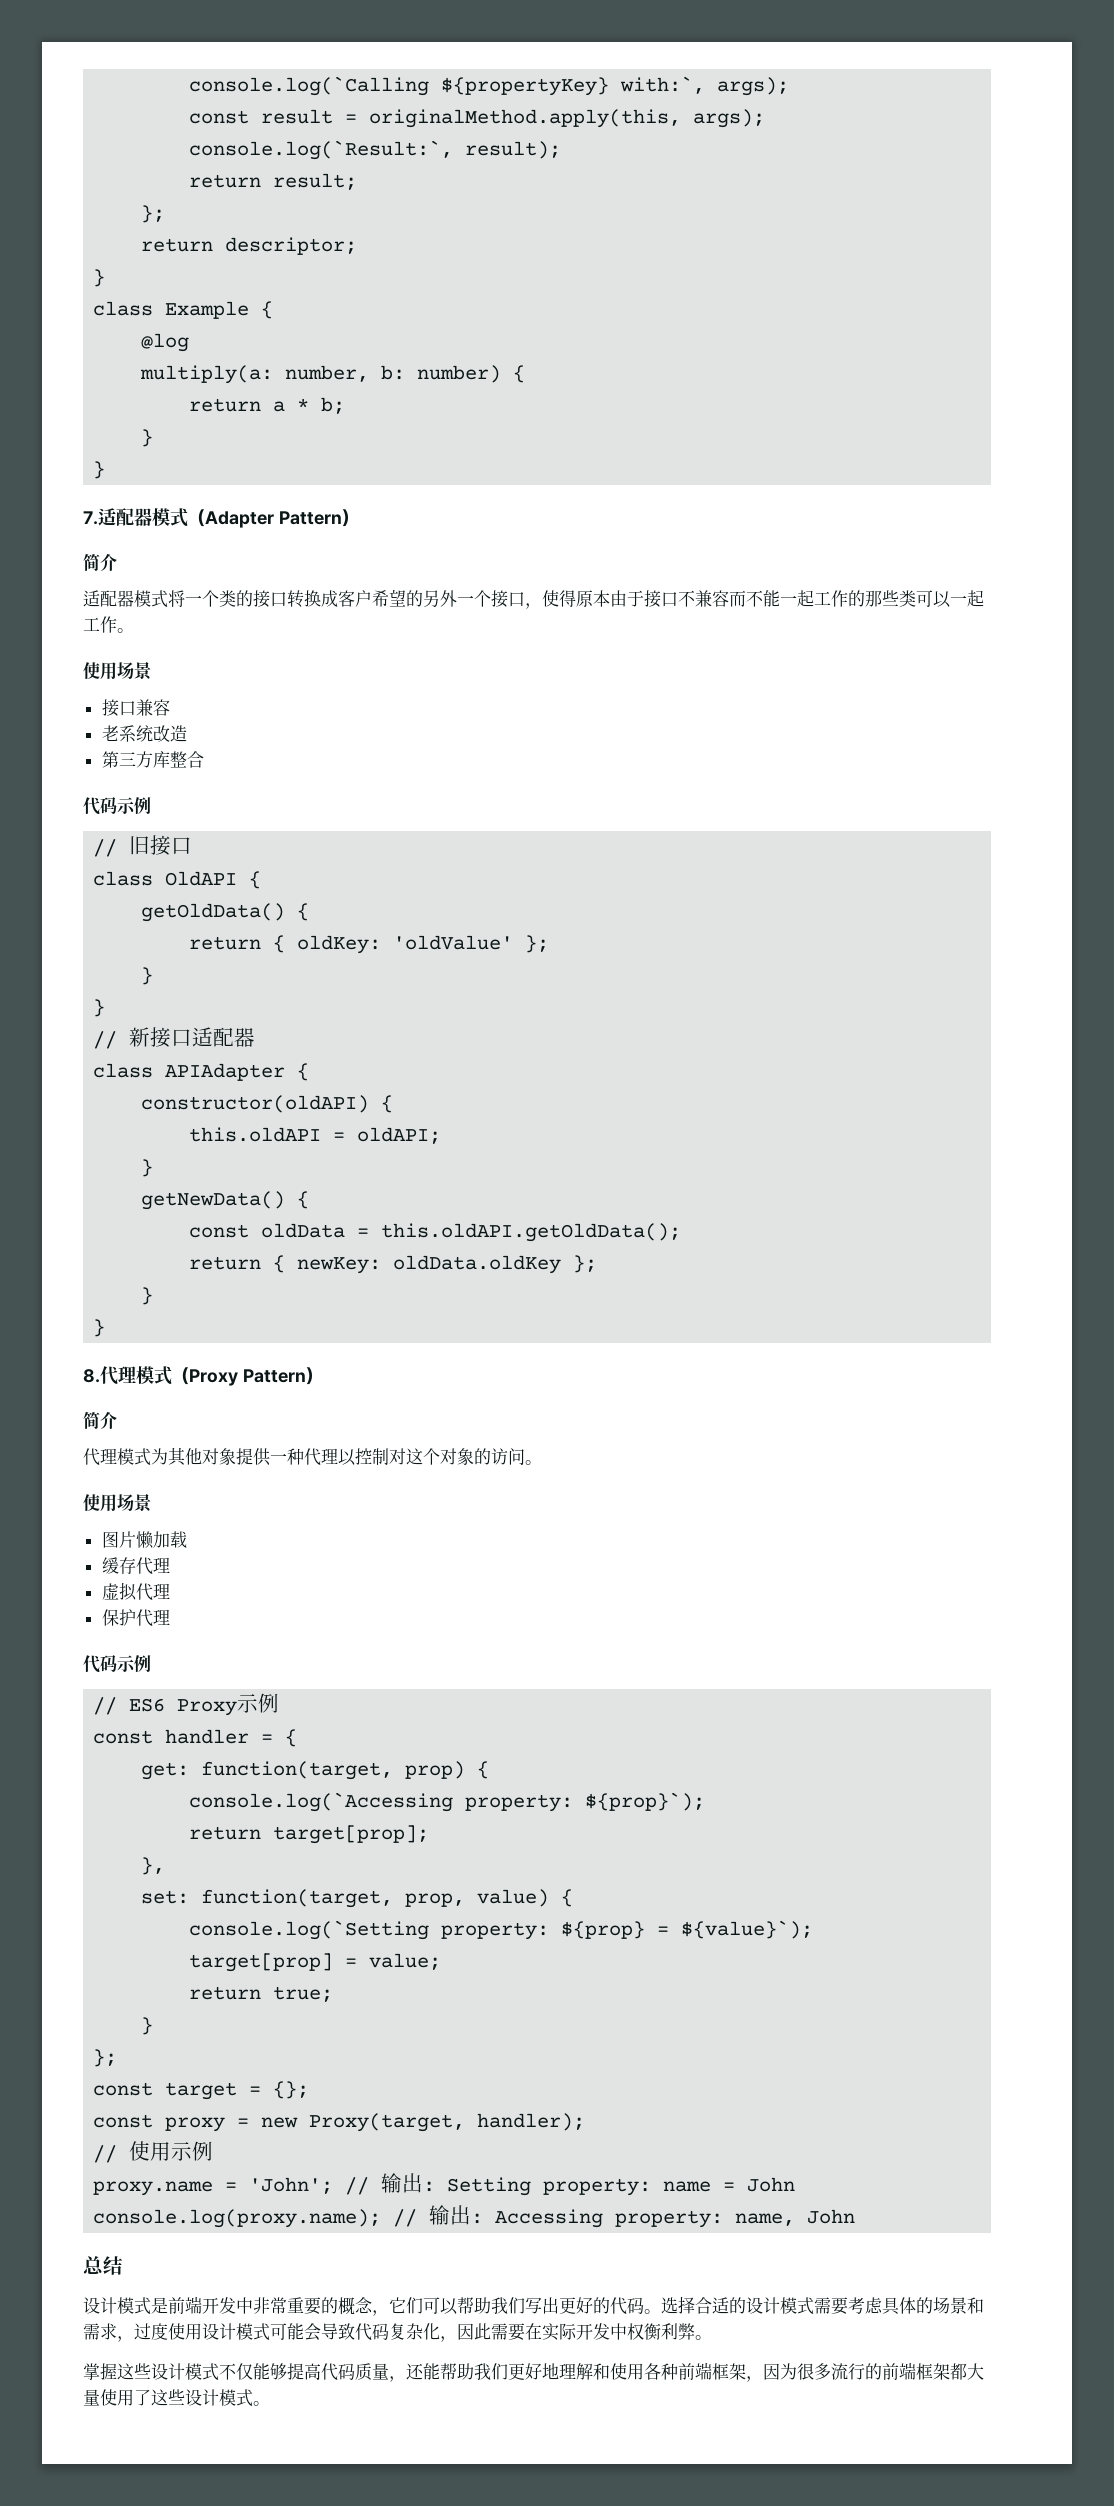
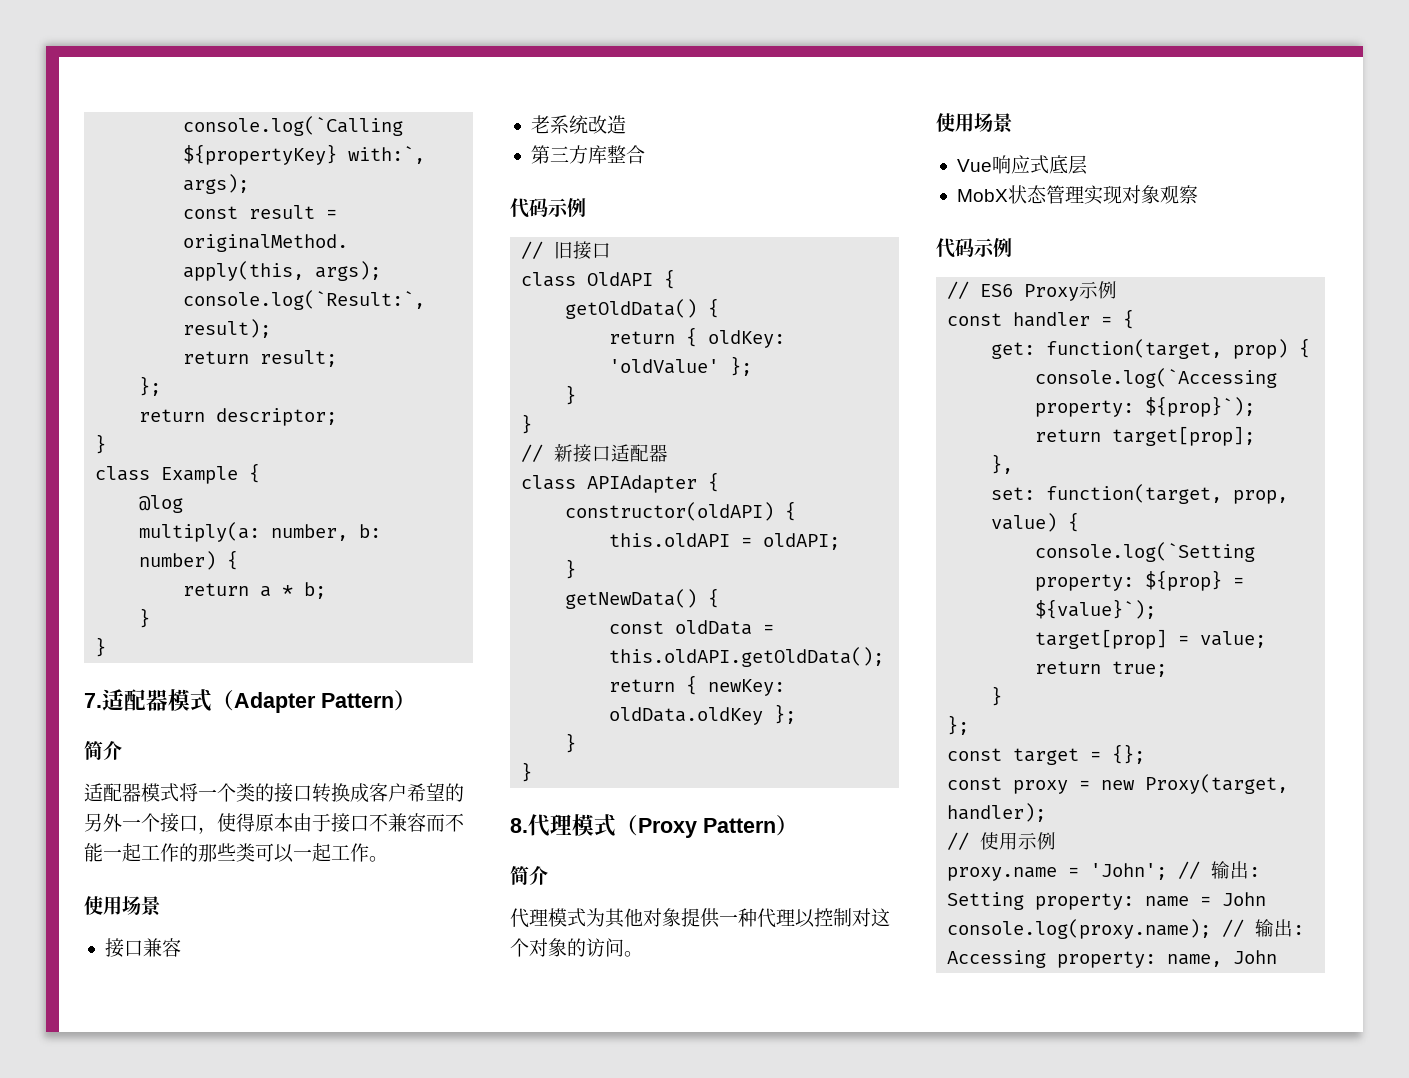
[101,1531,187,1549] [101,1557,170,1575] [101,1582,170,1601] [101,1609,170,1627] 图片懒加载 // 缓存代理 // 虚拟代理 // 保护代理 -> [956,155,1087,175] [956,185,1198,205] Vue响应式底层 // MobX状态管理实现对象观察
[83,2256,123,2275] [83,2296,984,2316] [83,2323,712,2342] [83,2362,984,2382] [83,2389,270,2407] // 总结 // 设计模式是前端开发中非常重要的概念，它们可以帮助我们写出更好的代码。选择合适的设计模式需要考虑具体的场景和需求，过度使用设计模式可能会导致代码复杂化，因此需要在实际开发中权衡利弊。 // 掌握这些设计模式不仅能够提高代码质量，还能帮助我们更好地理解和使用各种前端框架，因为很多流行的前端框架都大量使用了这些设计模式。 -> (1278, 957) none

